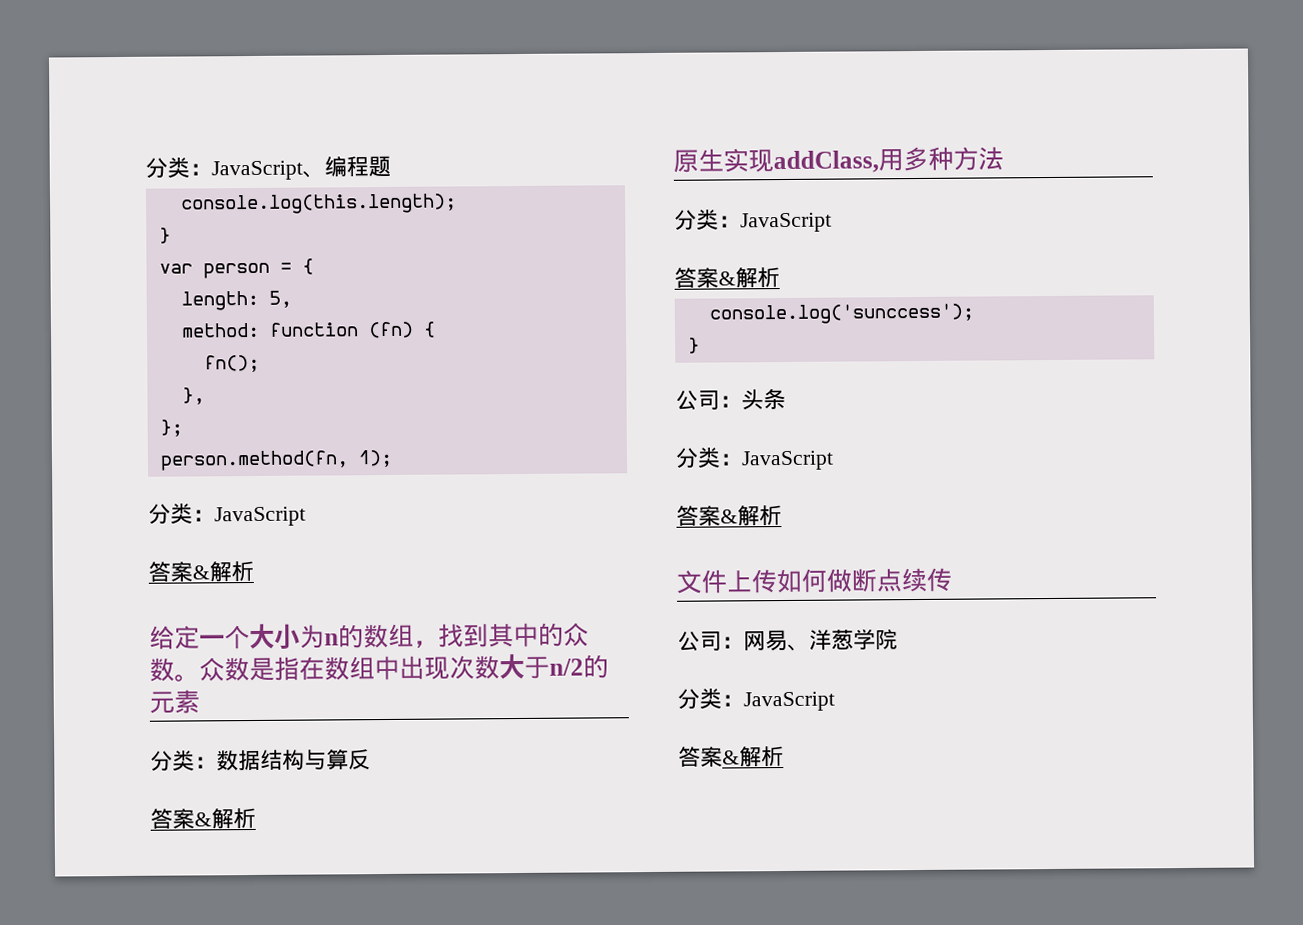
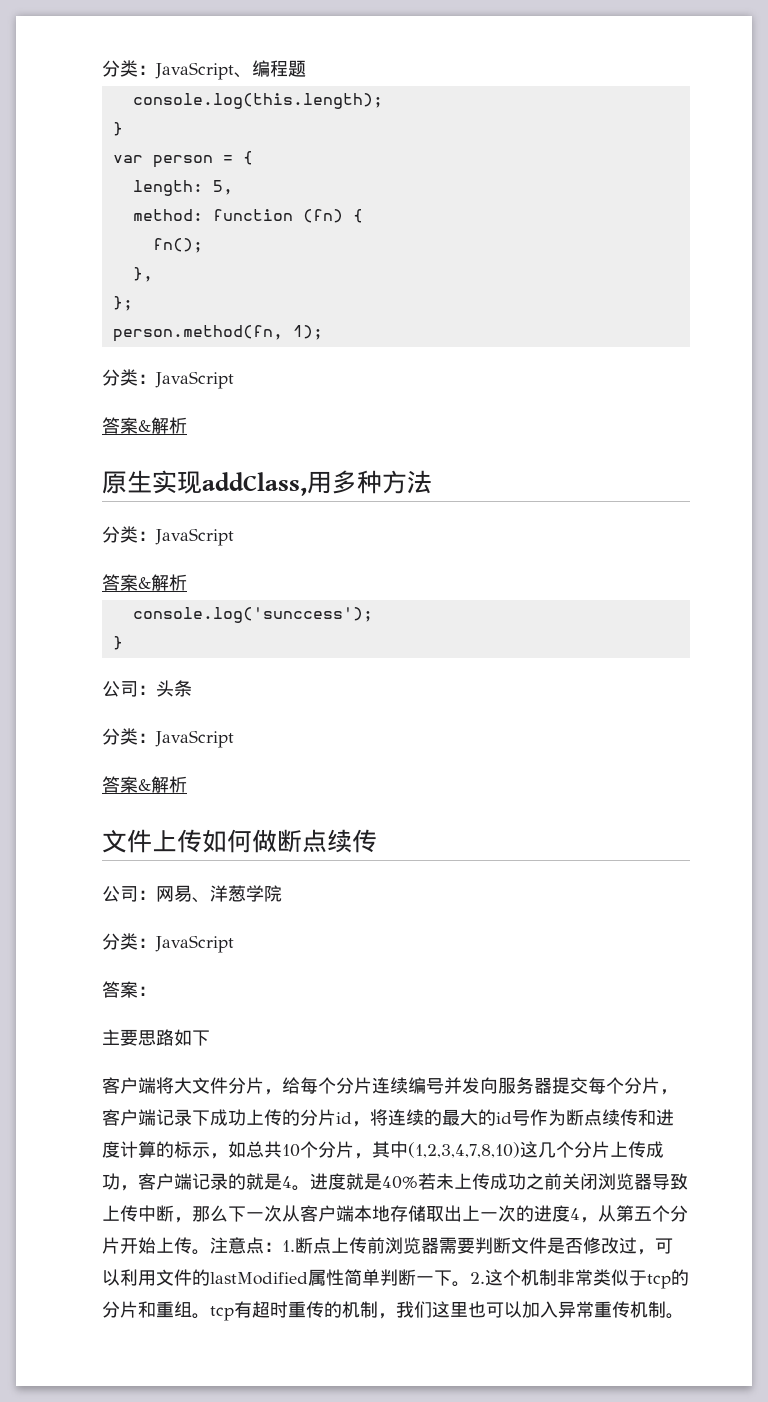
[149,622,589,650] [149,653,609,682] [149,689,200,714] [150,749,371,772] [150,807,256,830] // 给定⼀个⼤⼩为n的数组，找到其中的众数。众数是指在数组中出现次数⼤于n/2的元素 // 分类：数据结构与算反 // 答案&解析 -> (187, 425) none
[722,746,784,768] &解析 -> [138,986,156,996] [102,1029,210,1046] [102,1077,678,1095] [102,1109,674,1127] [102,1141,664,1159] [102,1173,688,1191] [102,1205,688,1223] [102,1237,673,1255] [102,1269,689,1289] [102,1301,684,1321] ： // 主要思路如下 // 客户端将大文件分片，给每个分片连续编号并发向服务器提交每个分片，客户端记录下成功上传的分片id，将连续的最大的id号作为断点续传和进度计算的标示，如总共10个分片，其中(1,2,3,4,7,8,10)这几个分片上传成功，客户端记录的就是4。进度就是40%若未上传成功之前关闭浏览器导致上传中断，那么下一次从客户端本地存储取出上一次的进度4，从第五个分片开始上传。注意点：1.断点上传前浏览器需要判断文件是否修改过，可以利用文件的lastModified属性简单判断一下。2.这个机制非常类似于tcp的分片和重组。tcp有超时重传的机制，我们这里也可以加入异常重传机制。

